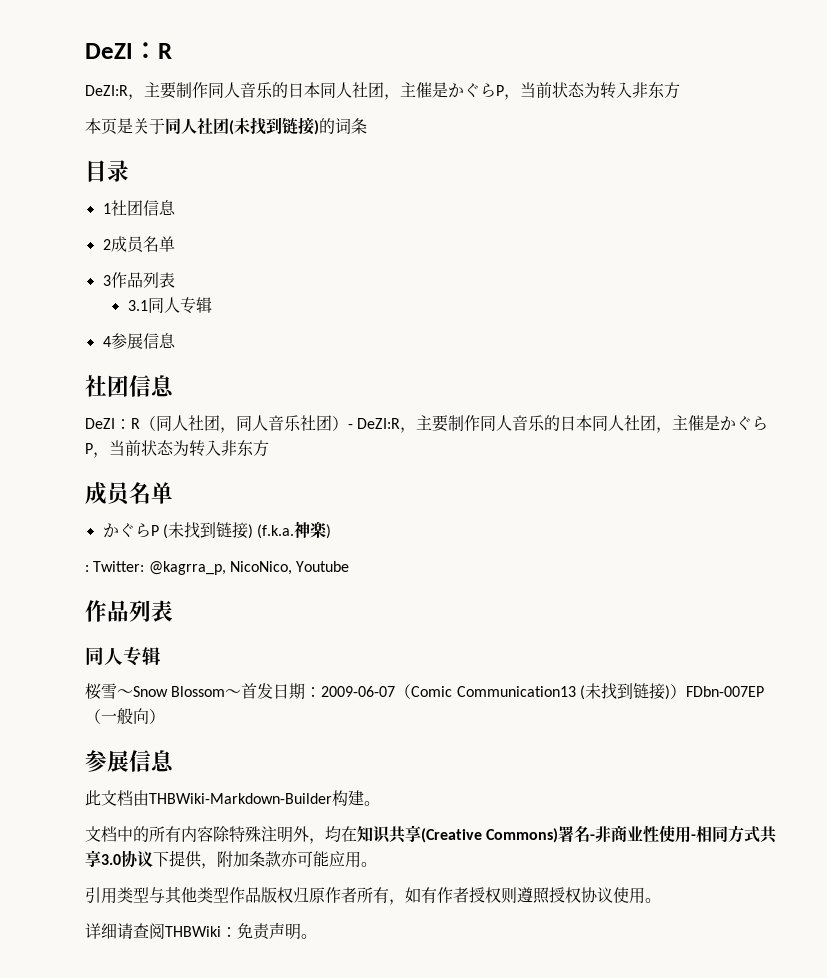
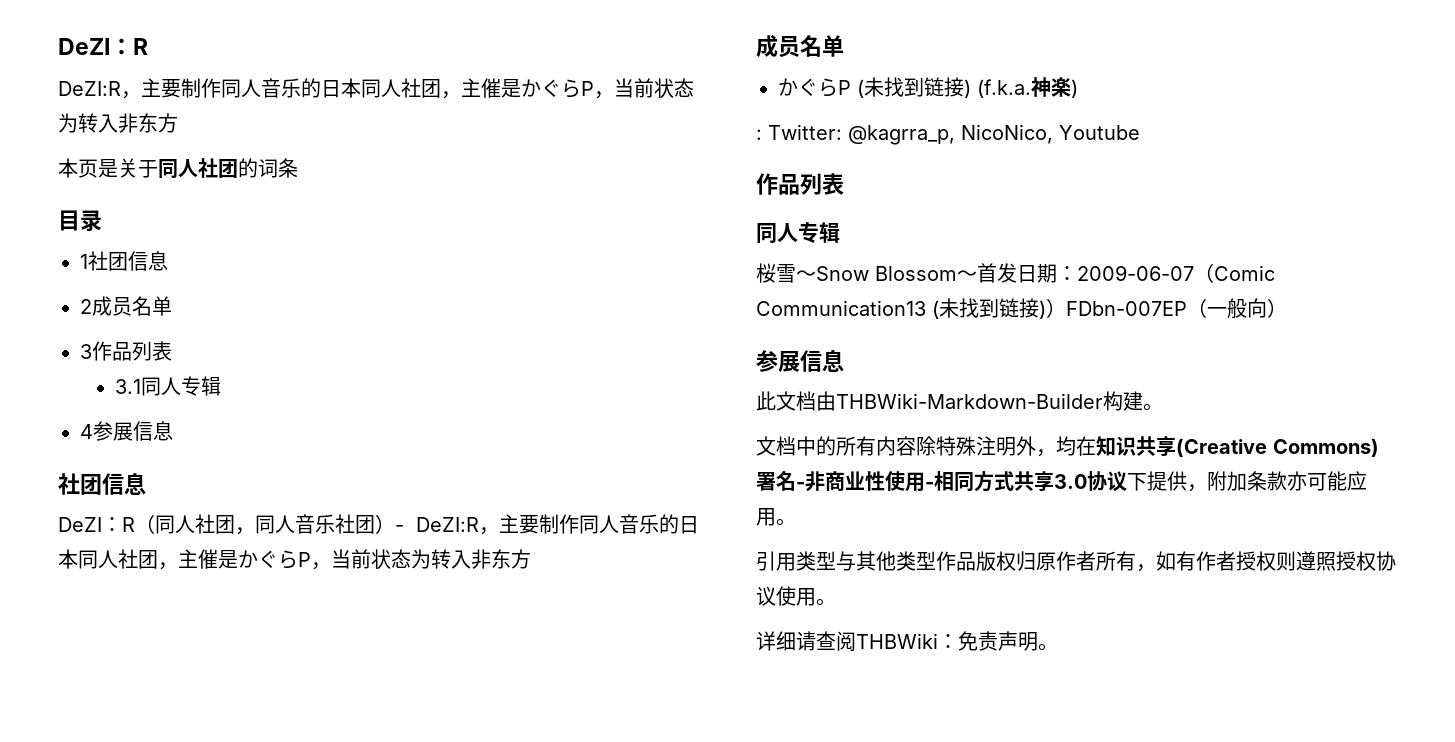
[229,117,319,135] (未找到链接) -> (238, 168) none

